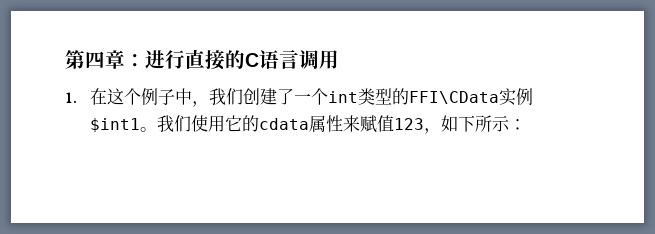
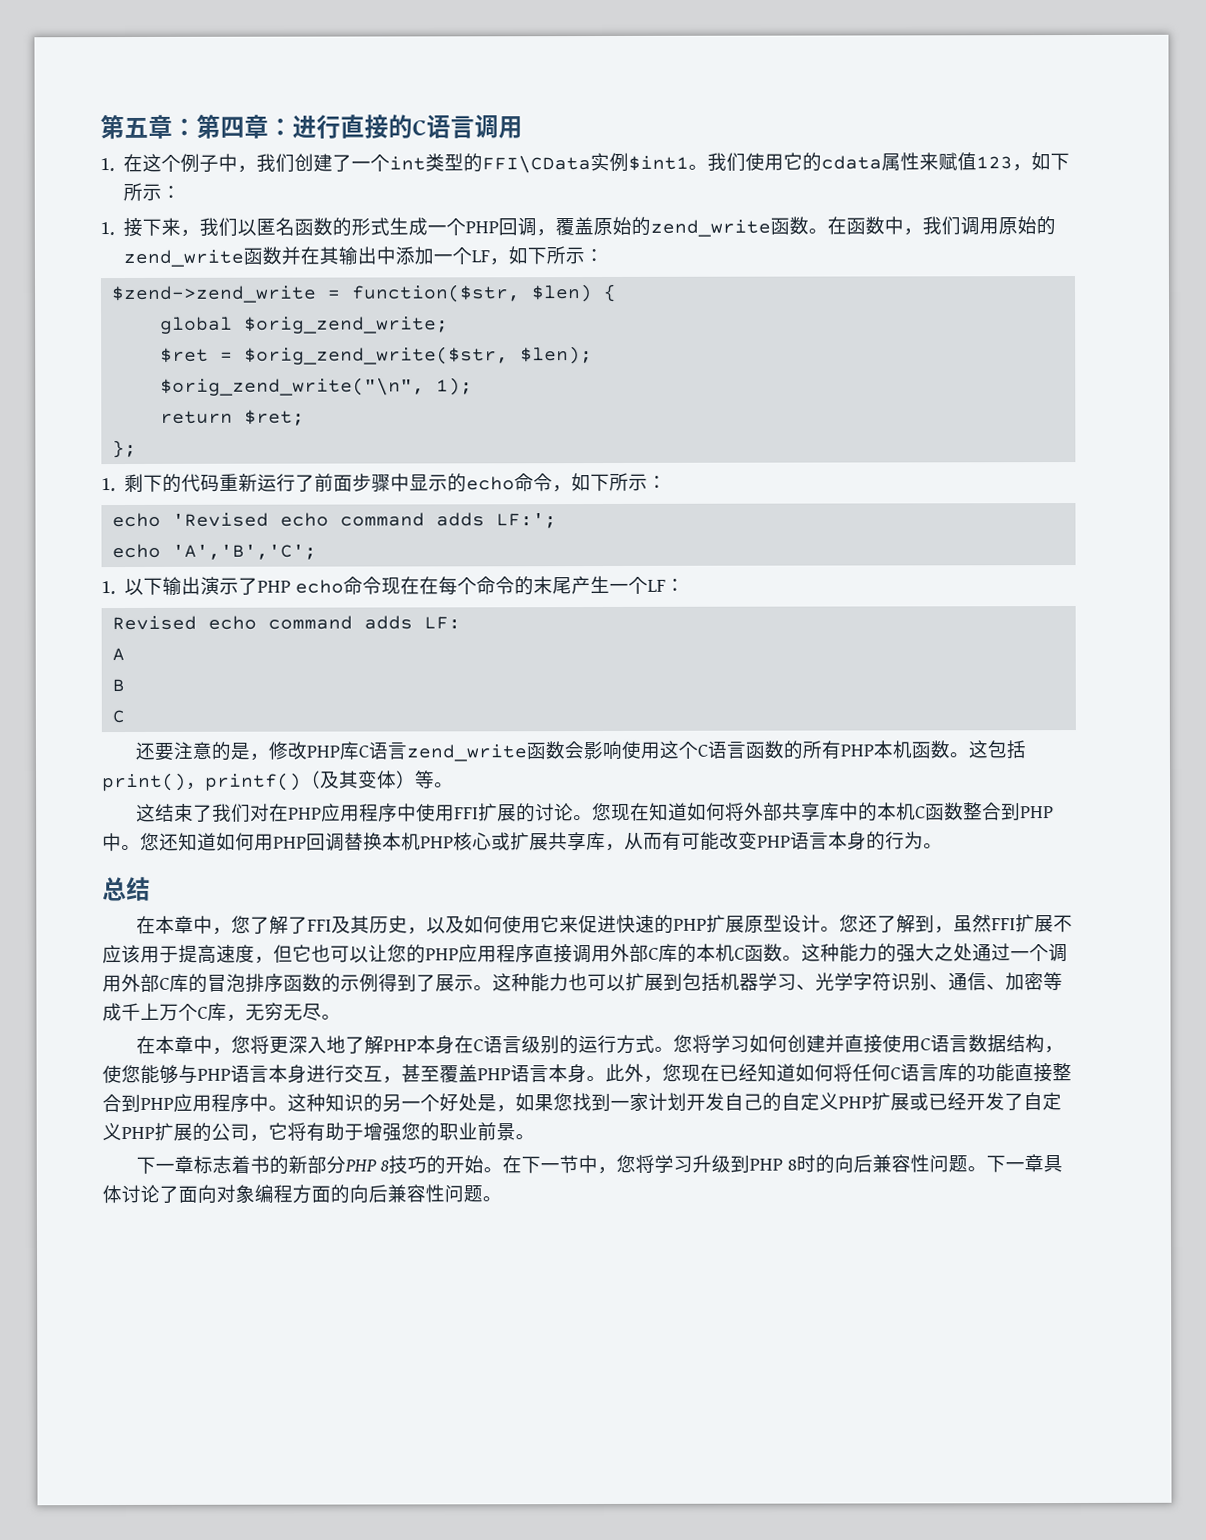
[65,50,85,69] 第 -> [100,114,221,140] 第五章：第
(526, 124) none -> [100,216,1057,238] [123,246,605,268] [111,283,618,304] [160,316,450,334] [160,346,594,365] [160,377,474,396] [160,409,306,426] [112,439,138,459] [101,472,668,493] [112,512,558,529] [112,543,318,560] [101,575,686,596] [112,615,462,631] [112,647,126,662] [112,678,126,692] [112,709,126,724] [135,740,1027,762] [102,770,454,792] [136,802,1055,823] [102,831,943,852] [102,876,151,902] [136,914,1074,935] [102,943,1068,964] [102,972,1063,993] [102,1002,341,1022] [136,1034,1065,1055] [102,1063,1072,1084] [102,1092,1062,1113] [102,1122,535,1142] [136,1154,1064,1175] [102,1184,502,1204] // 1.接下来，我们以匿名函数的形式生成一个PHP回调，覆盖原始的zend_write函数。在函数中，我们调用原始的zend_write函数并在其输出中添加一个LF，如下所示： // $zend->zend_write = function($str, $len) { // global $orig_zend_write; // $ret = $orig_zend_write($str, $len); // $orig_zend_write("\n", 1); // return $ret; // }; // 1.剩下的代码重新运行了前面步骤中显示的echo命令，如下所示： // echo 'Revised echo command adds LF:'; // echo 'A','B','C'; // 1.以下输出演示了PHP echo命令现在在每个命令的末尾产生一个LF： // Revised echo command adds LF: // A // B // C // 还要注意的是，修改PHP库C语言zend_write函数会影响使用这个C语言函数的所有PHP本机函数。这包括print()，printf()（及其变体）等。 // 这结束了我们对在PHP应用程序中使用FFI扩展的讨论。您现在知道如何将外部共享库中的本机C函数整合到PHP中。您还知道如何用PHP回调替换本机PHP核心或扩展共享库，从而有可能改变PHP语言本身的行为。 // 总结 // 在本章中，您了解了FFI及其历史，以及如何使用它来促进快速的PHP扩展原型设计。您还了解到，虽然FFI扩展不应该用于提高速度，但它也可以让您的PHP应用程序直接调用外部C库的本机C函数。这种能力的强大之处通过一个调用外部C库的冒泡排序函数的示例得到了展示。这种能力也可以扩展到包括机器学习、光学字符识别、通信、加密等成千上万个C库，无穷无尽。 // 在本章中，您将更深入地了解PHP本身在C语言级别的运行方式。您将学习如何创建并直接使用C语言数据结构，使您能够与PHP语言本身进行交互，甚至覆盖PHP语言本身。此外，您现在已经知道如何将任何C语言库的功能直接整合到PHP应用程序中。这种知识的另一个好处是，如果您找到一家计划开发自己的自定义PHP扩展或已经开发了自定义PHP扩展的公司，它将有助于增强您的职业前景。 // 下一章标志着书的新部分PHP 8技巧的开始。在下一节中，您将学习升级到PHP 8时的向后兼容性问题。下一章具体讨论了面向对象编程方面的向后兼容性问题。

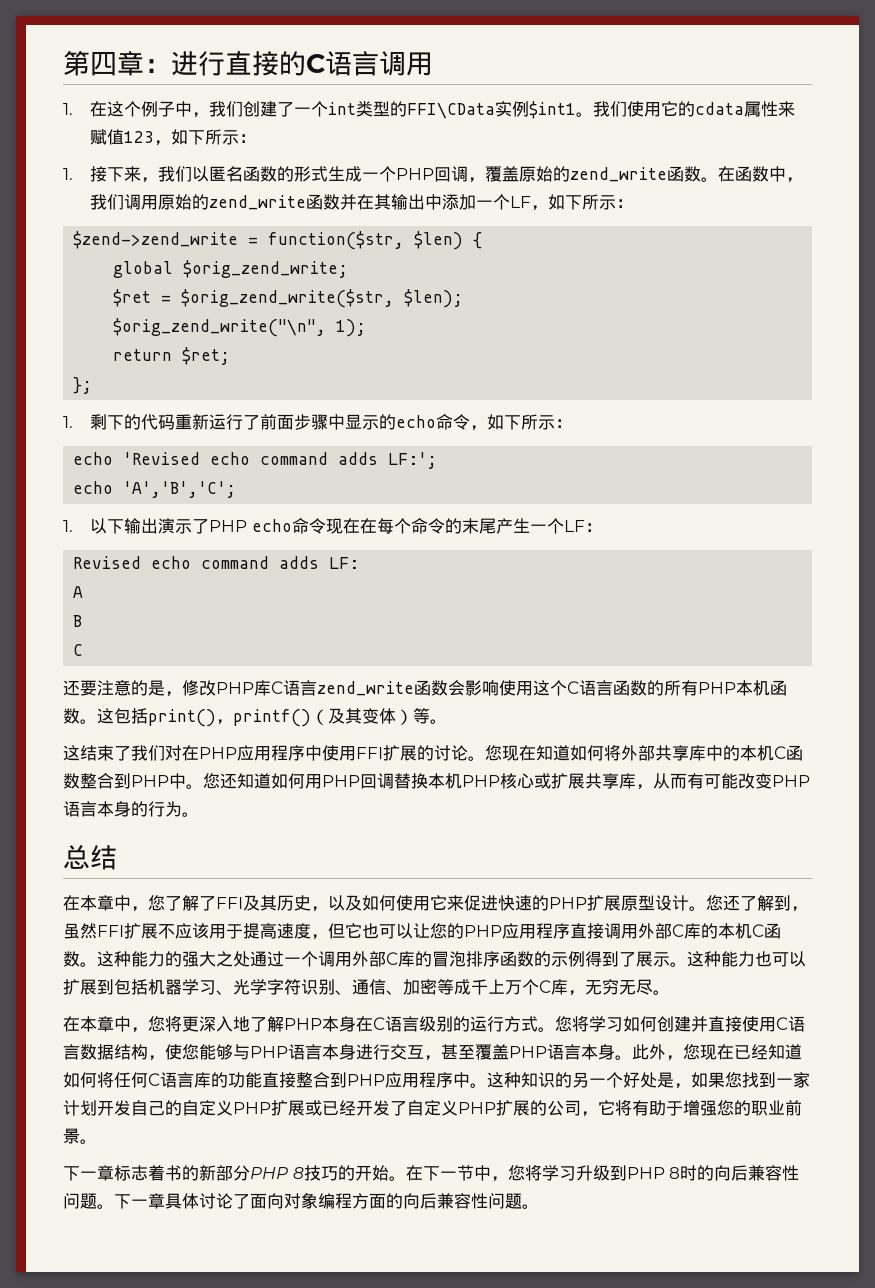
[100,114,221,140] 第五章：第 -> [63,50,90,76] 第

